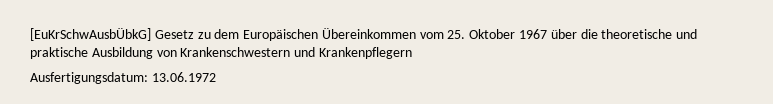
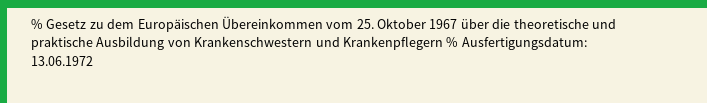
[30,28,151,41] [EuKrSchwAusbÜbkG] -> [31,19,43,29] %
(412, 53) // -> [446,37,459,47] %

